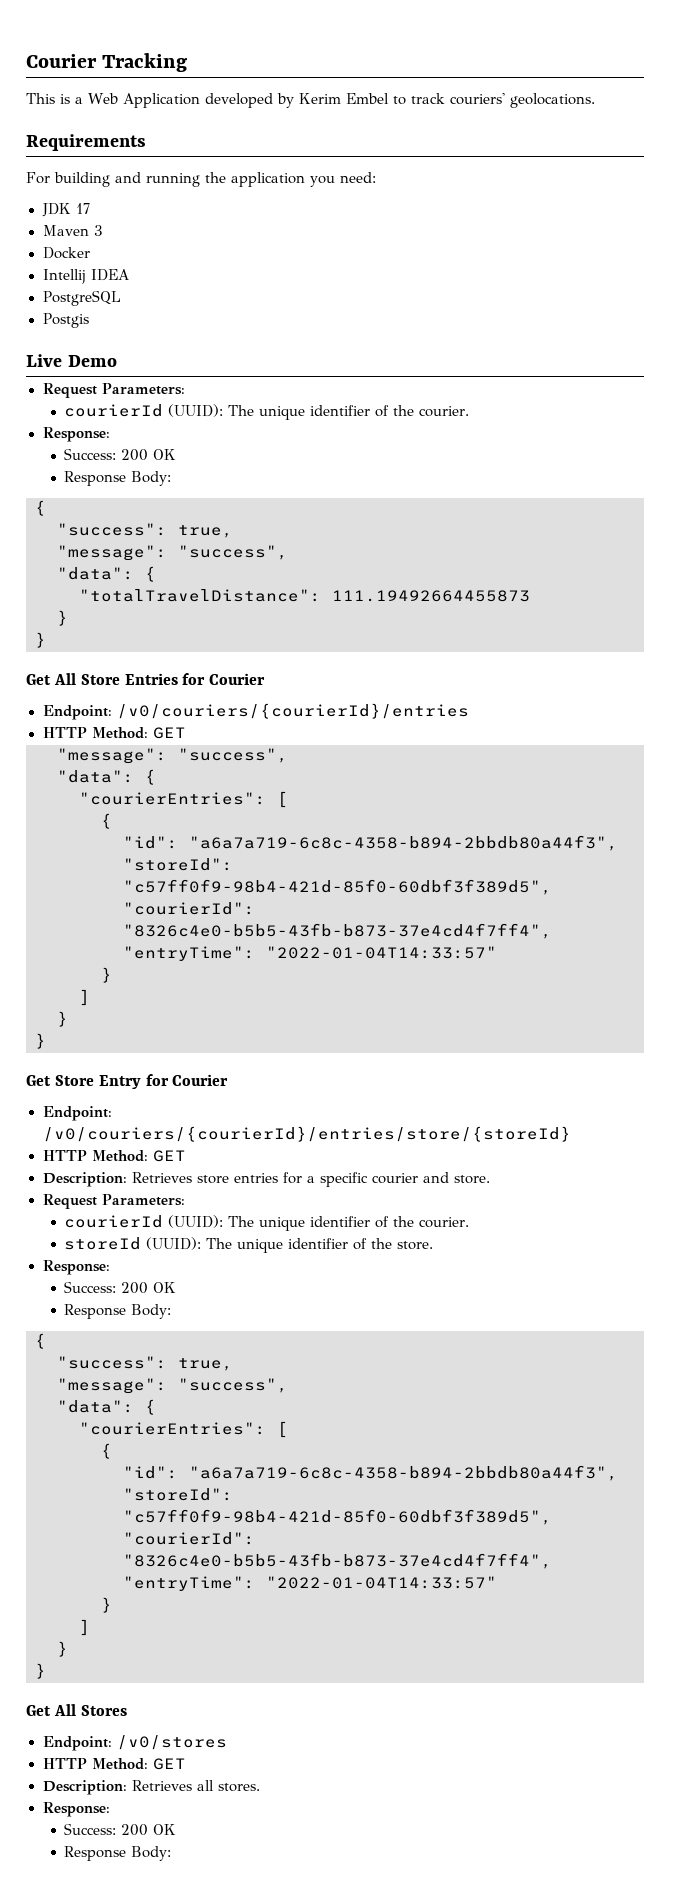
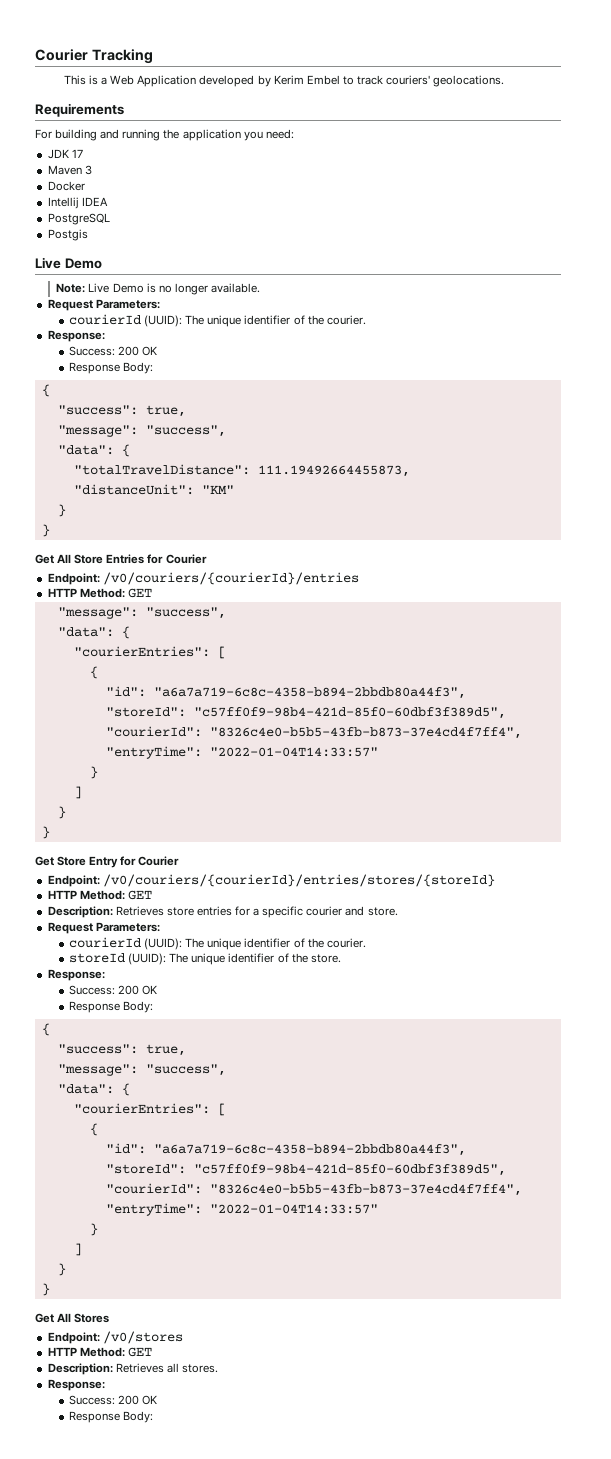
(117, 361) none -> [56,283,260,295] // Note: Live Demo is no longer available.
[332,590,530,602] 111.19492664455873 -> [257,465,410,477] [73,484,234,495] 111.19492664455873, // "distanceUnit": "KM"
[42,1126,571,1142] /v0/couriers/{courierId}/entries/store/{storeId} -> [102,874,495,887] /v0/couriers/{courierId}/entries/stores/{storeId}

